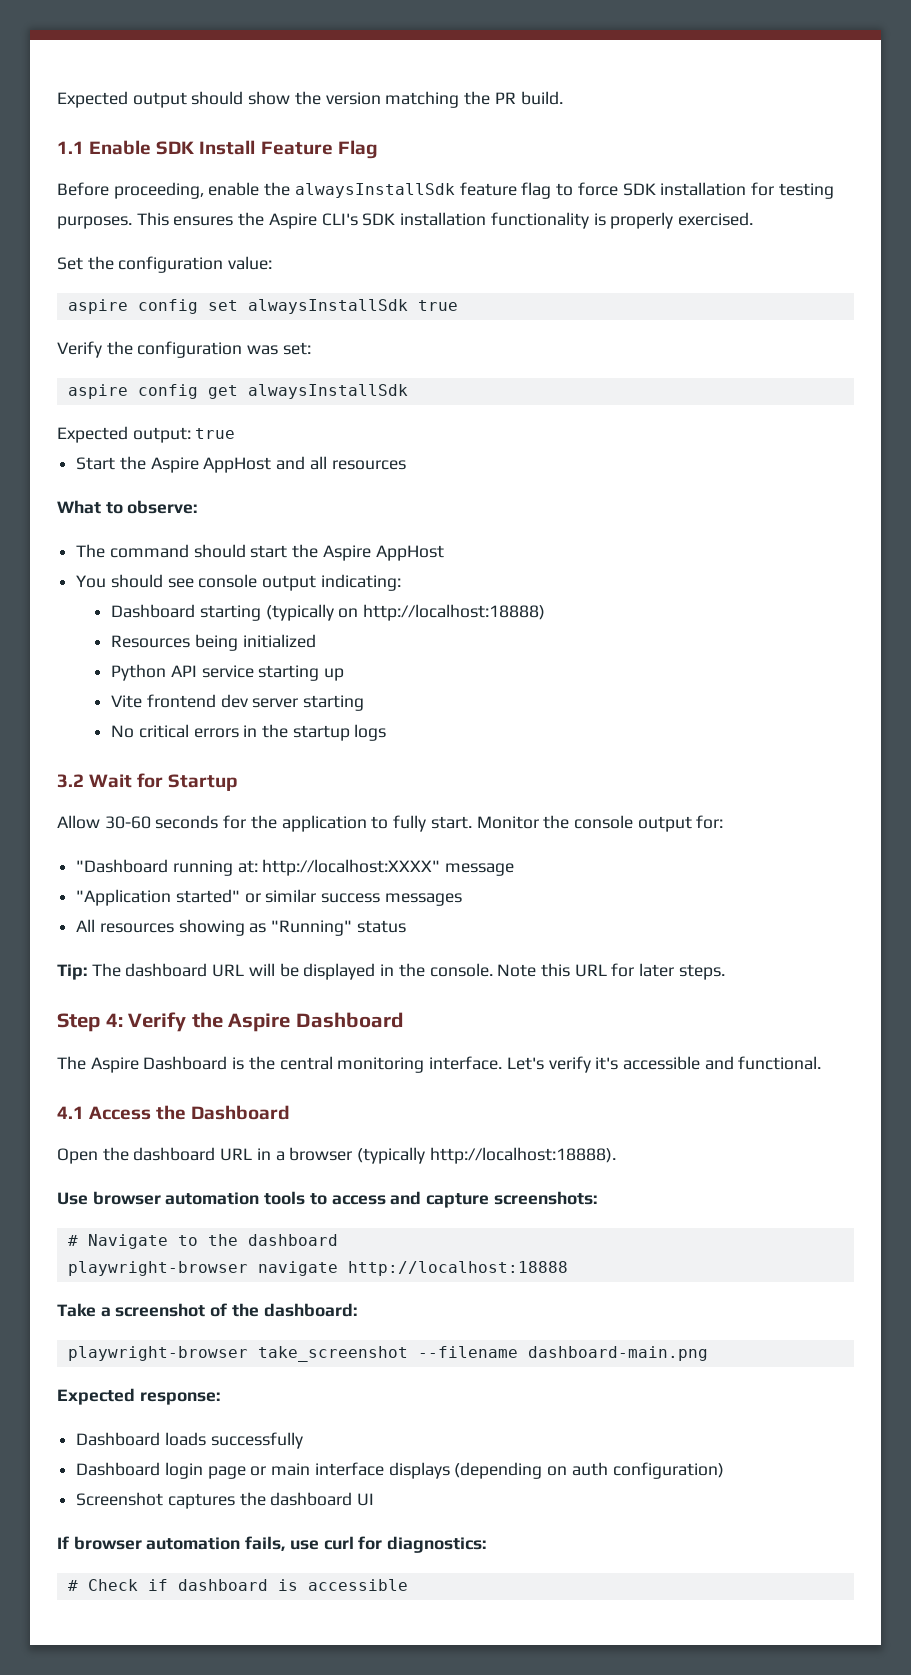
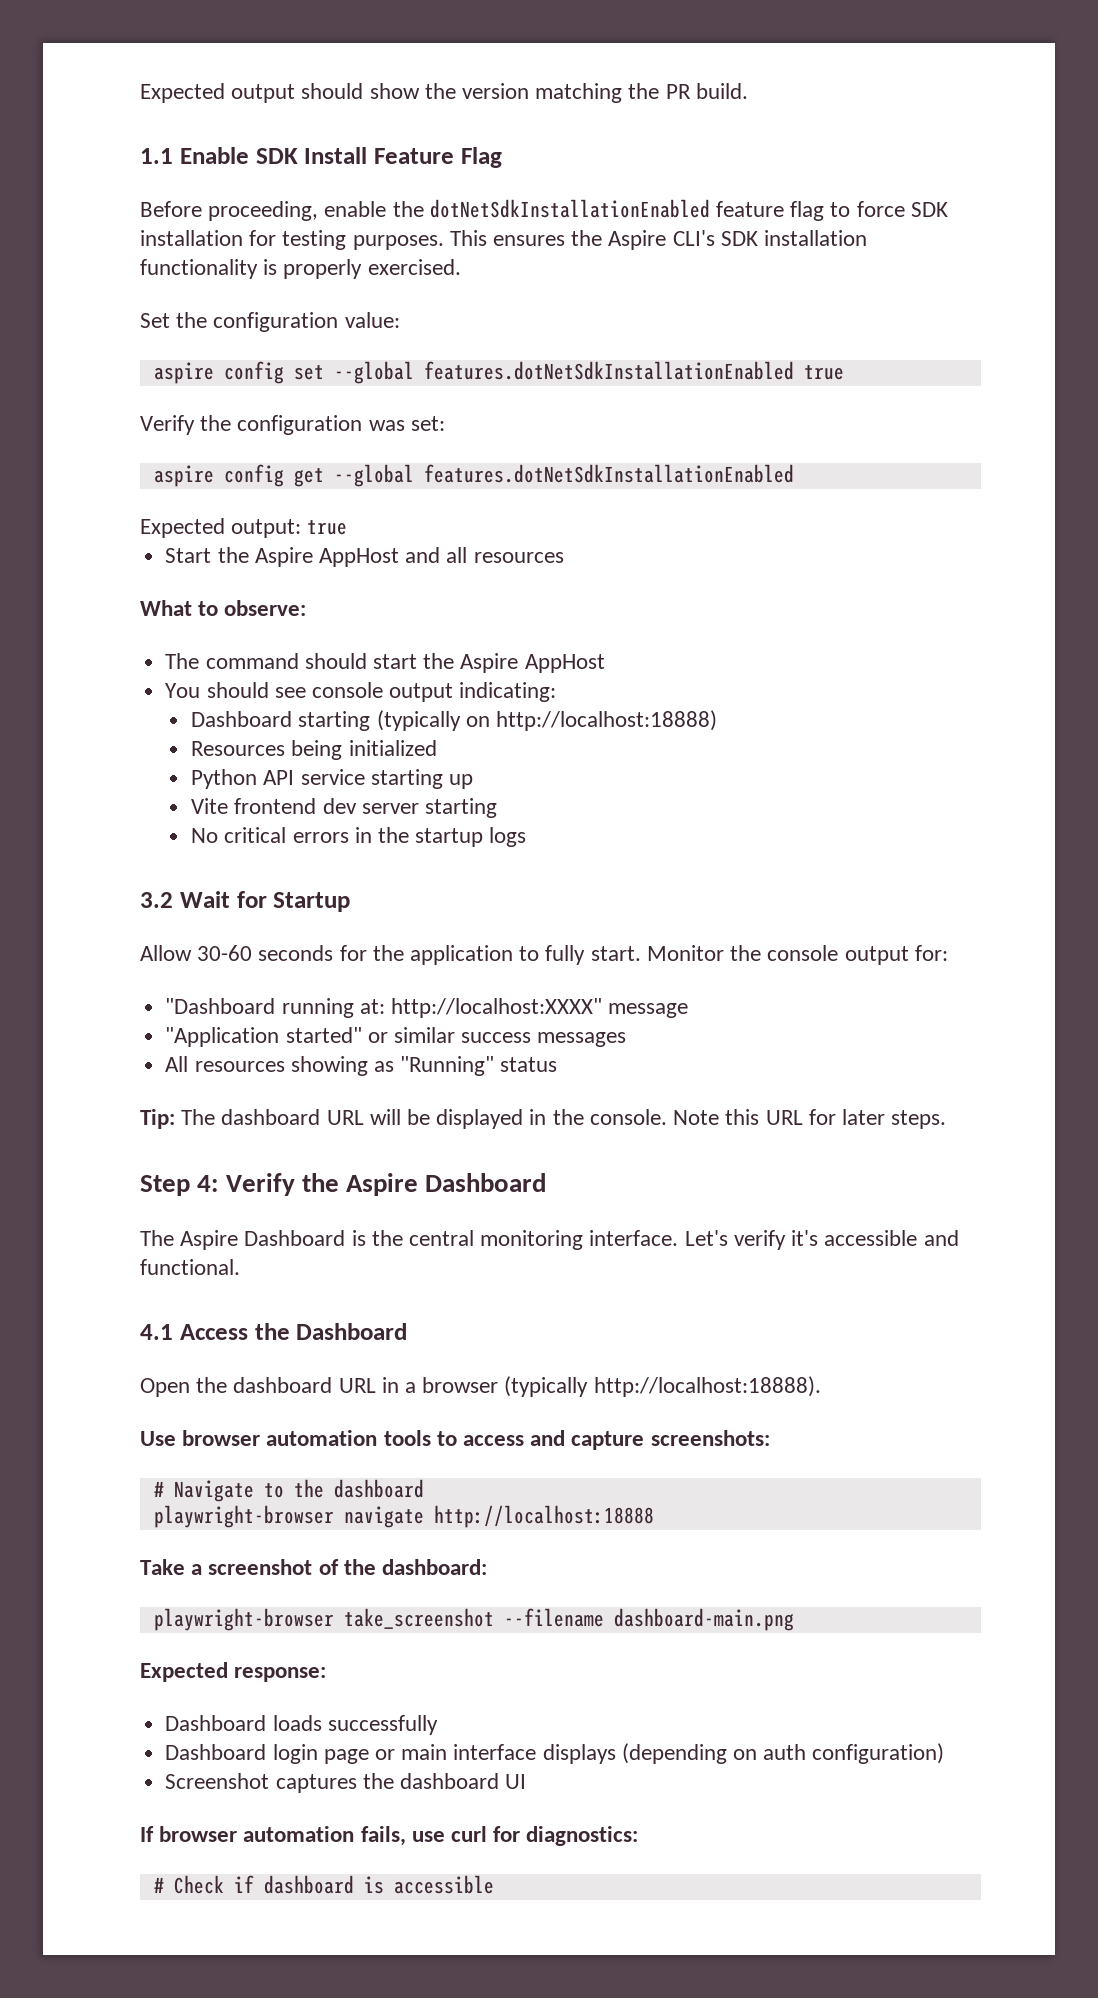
[294,183,455,198] alwaysInstallSdk -> [429,199,710,218] dotNetSdkInstallationEnabled
[247,299,408,314] alwaysInstallSdk -> [333,361,794,384] --global features.dotNetSdkInstallationEnabled
[247,384,408,399] alwaysInstallSdk -> [333,464,794,487] --global features.dotNetSdkInstallationEnabled

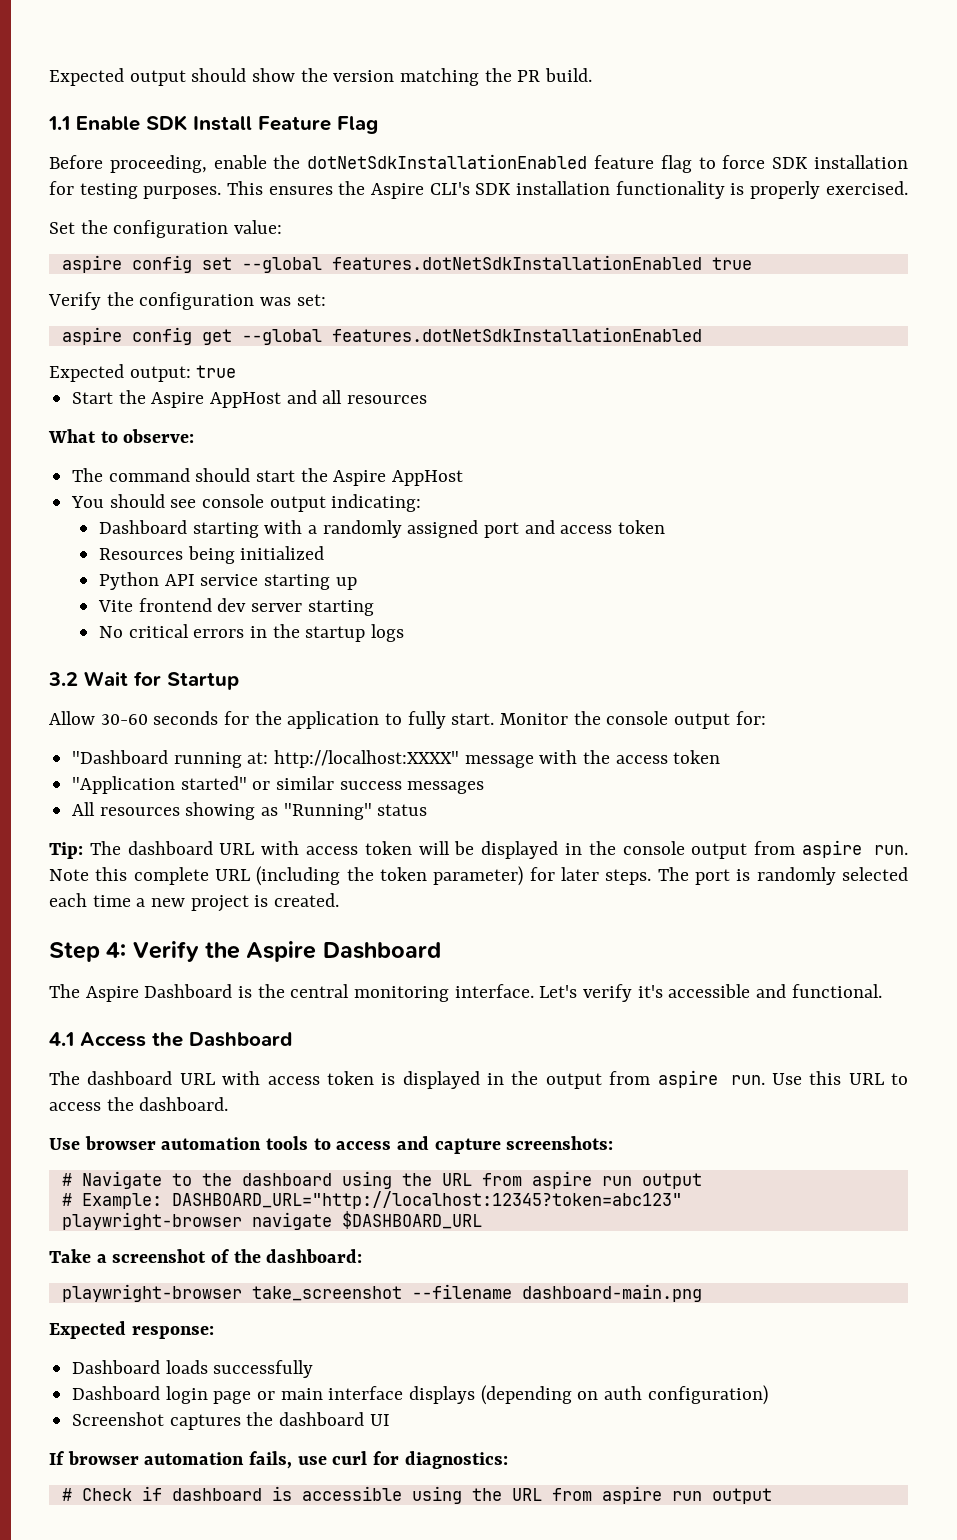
[376,710,718,731] (typically on http://localhost:18888) -> [264,520,666,538] with a randomly assigned port and access token
(689, 1010) none -> [539,750,721,764] with the access token
(364, 1117) none -> [261,841,412,855] with access token
[589,1109,947,1129] console. Note this URL for later steps. -> [622,840,908,859] [49,866,909,886] [49,893,340,912] console output from aspire run. Note this complete URL (including the token parameter) for later steps. The port is randomly selected each time a new project is created.
[140,1376,821,1397] Open the dashboard URL in a browser (typically http://localhost:18888). -> [49,1070,908,1089] [49,1097,229,1111] The dashboard URL with access token is displayed in the output from aspire run. Use this URL to access the dashboard.
(424, 1488) none -> [341,1171,702,1189] [61,1191,682,1209] using the URL from aspire run output // # Example: DASHBOARD_URL="http://localhost:12345?token=abc123"
[433,1505,654,1528] http://localhost:18888 -> [341,1211,482,1229] $DASHBOARD_URL
(494, 1884) none -> [411,1486,772,1504] using the URL from aspire run output

